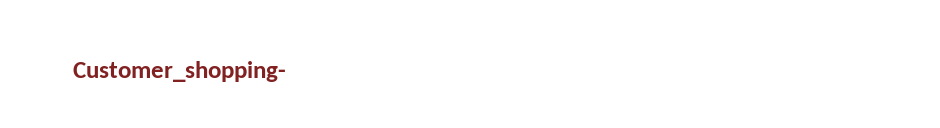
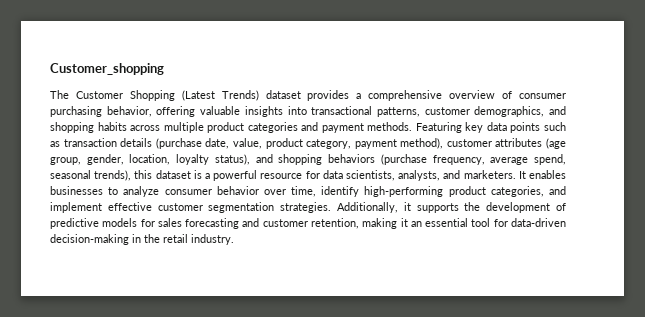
[73,61,286,82] Customer_shopping- -> [50,63,164,75] [50,90,567,101] [50,106,566,117] [50,122,567,133] [50,138,566,149] [50,154,566,165] [50,170,566,181] [50,186,566,197] [50,202,567,213] [50,218,566,229] [50,234,234,245] Customer_shopping // The Customer Shopping (Latest Trends) dataset provides a comprehensive overview of consumer purchasing behavior, offering valuable insights into transactional patterns, customer demographics, and shopping habits across multiple product categories and payment methods. Featuring key data points such as transaction details (purchase date, value, product category, payment method), customer attributes (age group, gender, location, loyalty status), and shopping behaviors (purchase frequency, average spend, seasonal trends), this dataset is a powerful resource for data scientists, analysts, and marketers. It enables businesses to analyze consumer behavior over time, identify high-performing product categories, and implement effective customer segmentation strategies. Additionally, it supports the development of predictive models for sales forecasting and customer retention, making it an essential tool for data-driven decision-making in the retail industry.

